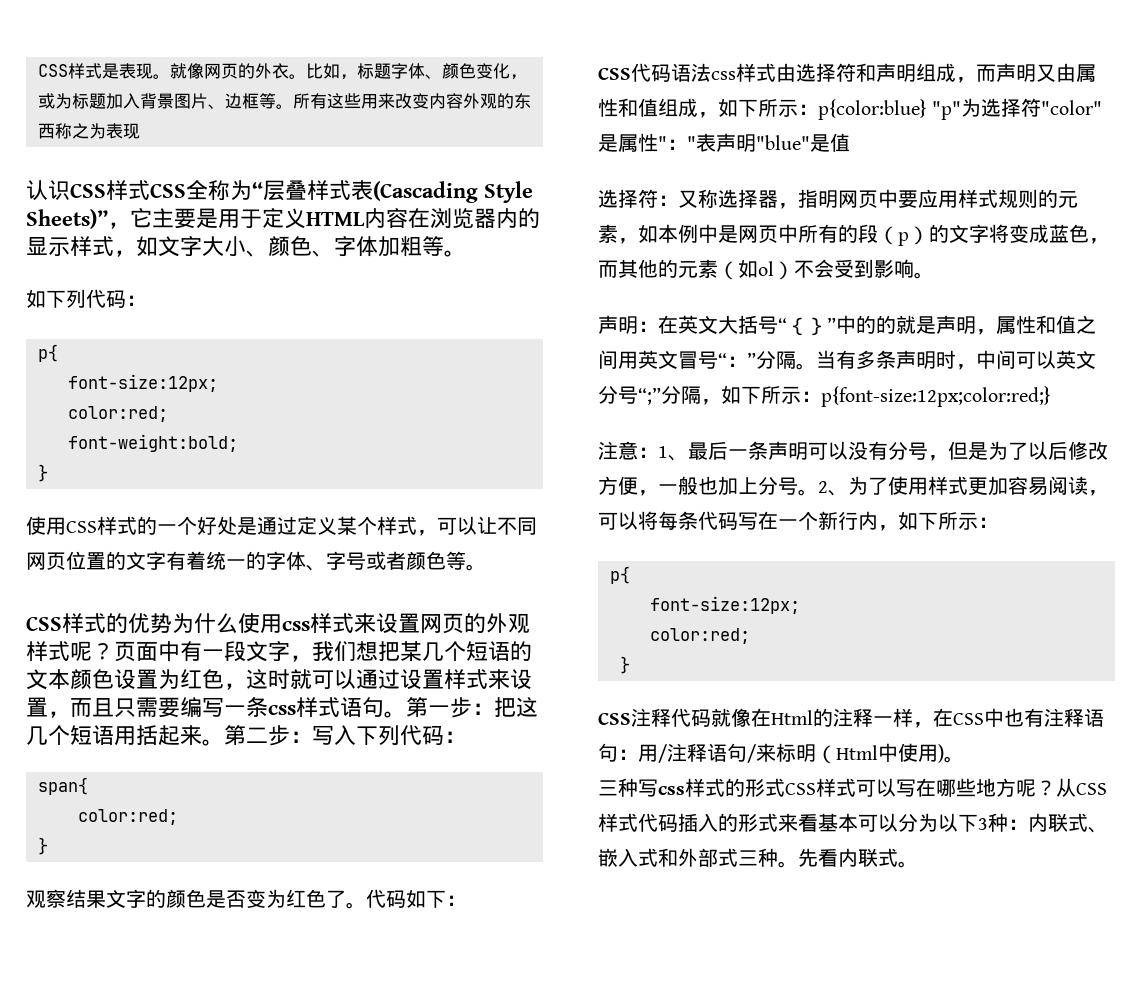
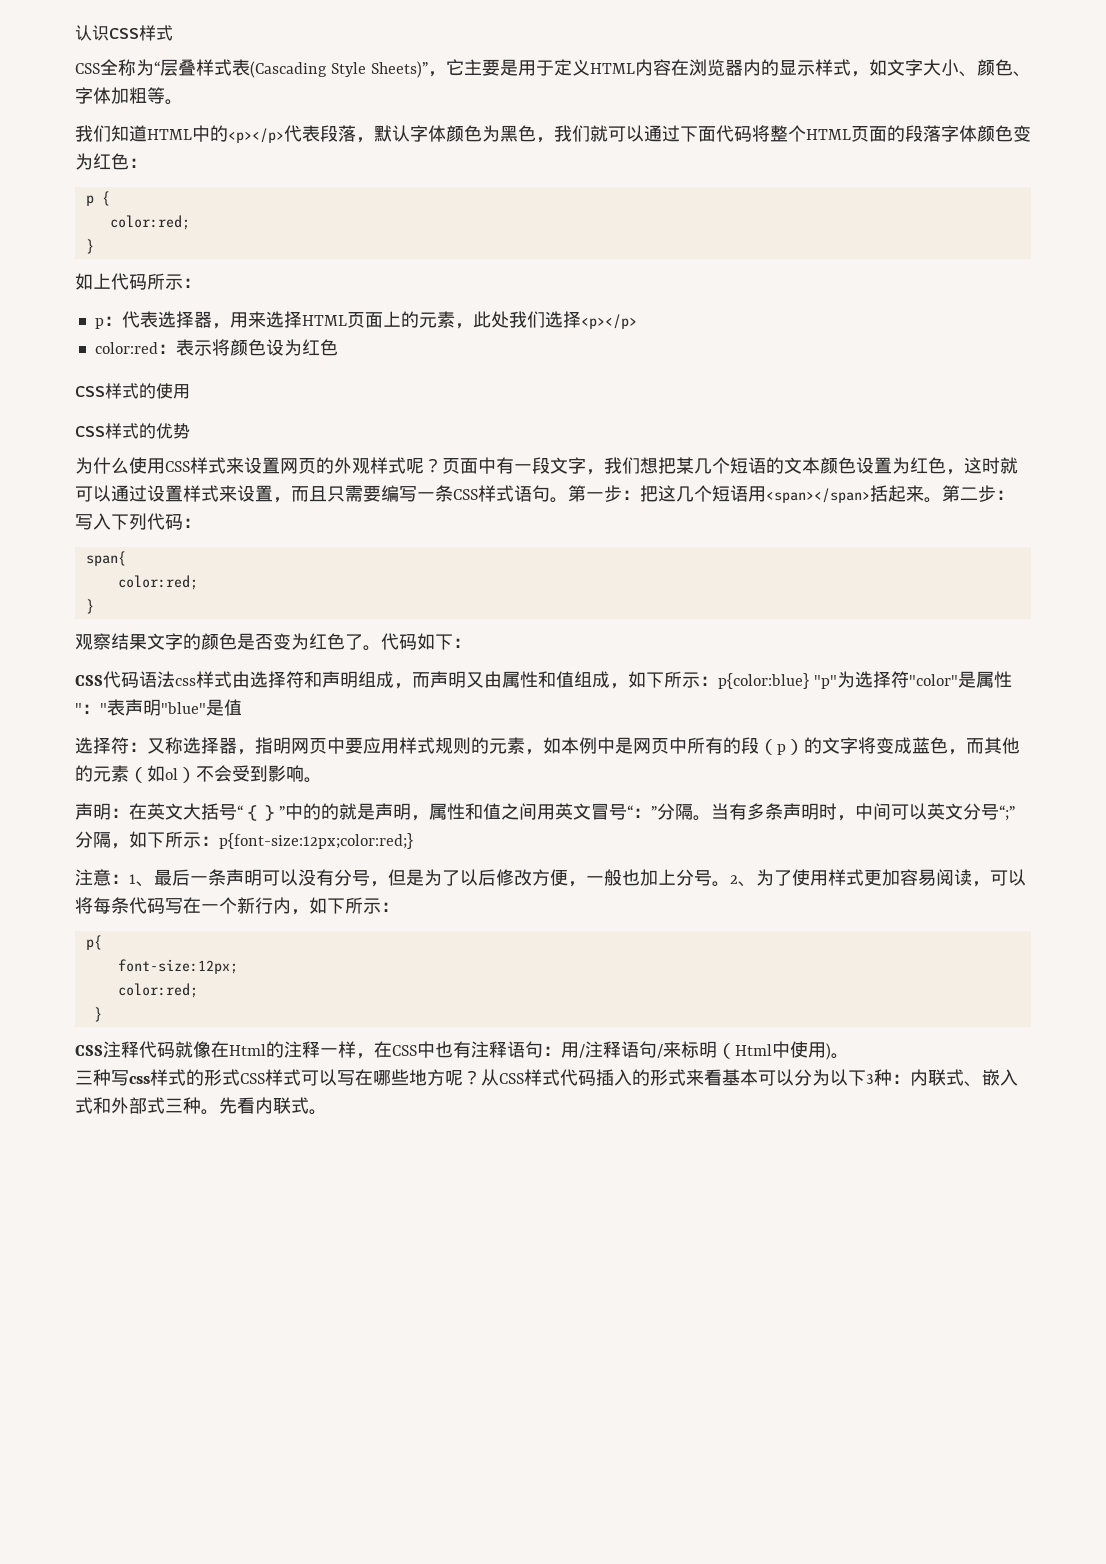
[37,63,527,80] [37,93,531,109] [37,123,140,139] CSS样式是表现。就像网页的外衣。比如，标题字体、颜色变化，或为标题加入背景图片、边框等。所有这些用来改变内容外观的东西称之为表现 // -> (75, 33) none
(150, 190) none -> (173, 33) //
[26,289,146,308] [37,344,58,362] [67,374,218,392] [67,406,168,422] [67,434,238,452] [37,464,48,482] [26,516,537,536] [26,551,486,571] 如下列代码： // p{ // font-size:12px; // color:red; // font-weight:bold; // } // 使用CSS样式的一个好处是通过定义某个样式，可以让不同网页位置的文字有着统一的字体、字号或者颜色等。 -> [75,125,1031,143] [75,153,147,170] [85,191,110,206] [109,215,190,230] [85,239,94,254] [75,273,201,290] [94,311,637,329] [94,339,338,356] [75,383,190,399] 我们知道HTML中的<p></p>代表段落，默认字体颜色为黑色，我们就可以通过下面代码将整个HTML页面的段落字体颜色变为红色： // p { // color:red; // } // 如上代码所示： // p：代表选择器，用来选择HTML页面上的元素，此处我们选择<p></p> // color:red：表示将颜色设为红色 // CSS样式的使用
(172, 623) none -> (190, 431) //
[282,621,310,631] css -> [165,461,190,472] CSS
[268,705,296,715] css -> [453,489,478,500] CSS
(136, 735) none -> [766,488,870,503] <span></span>

